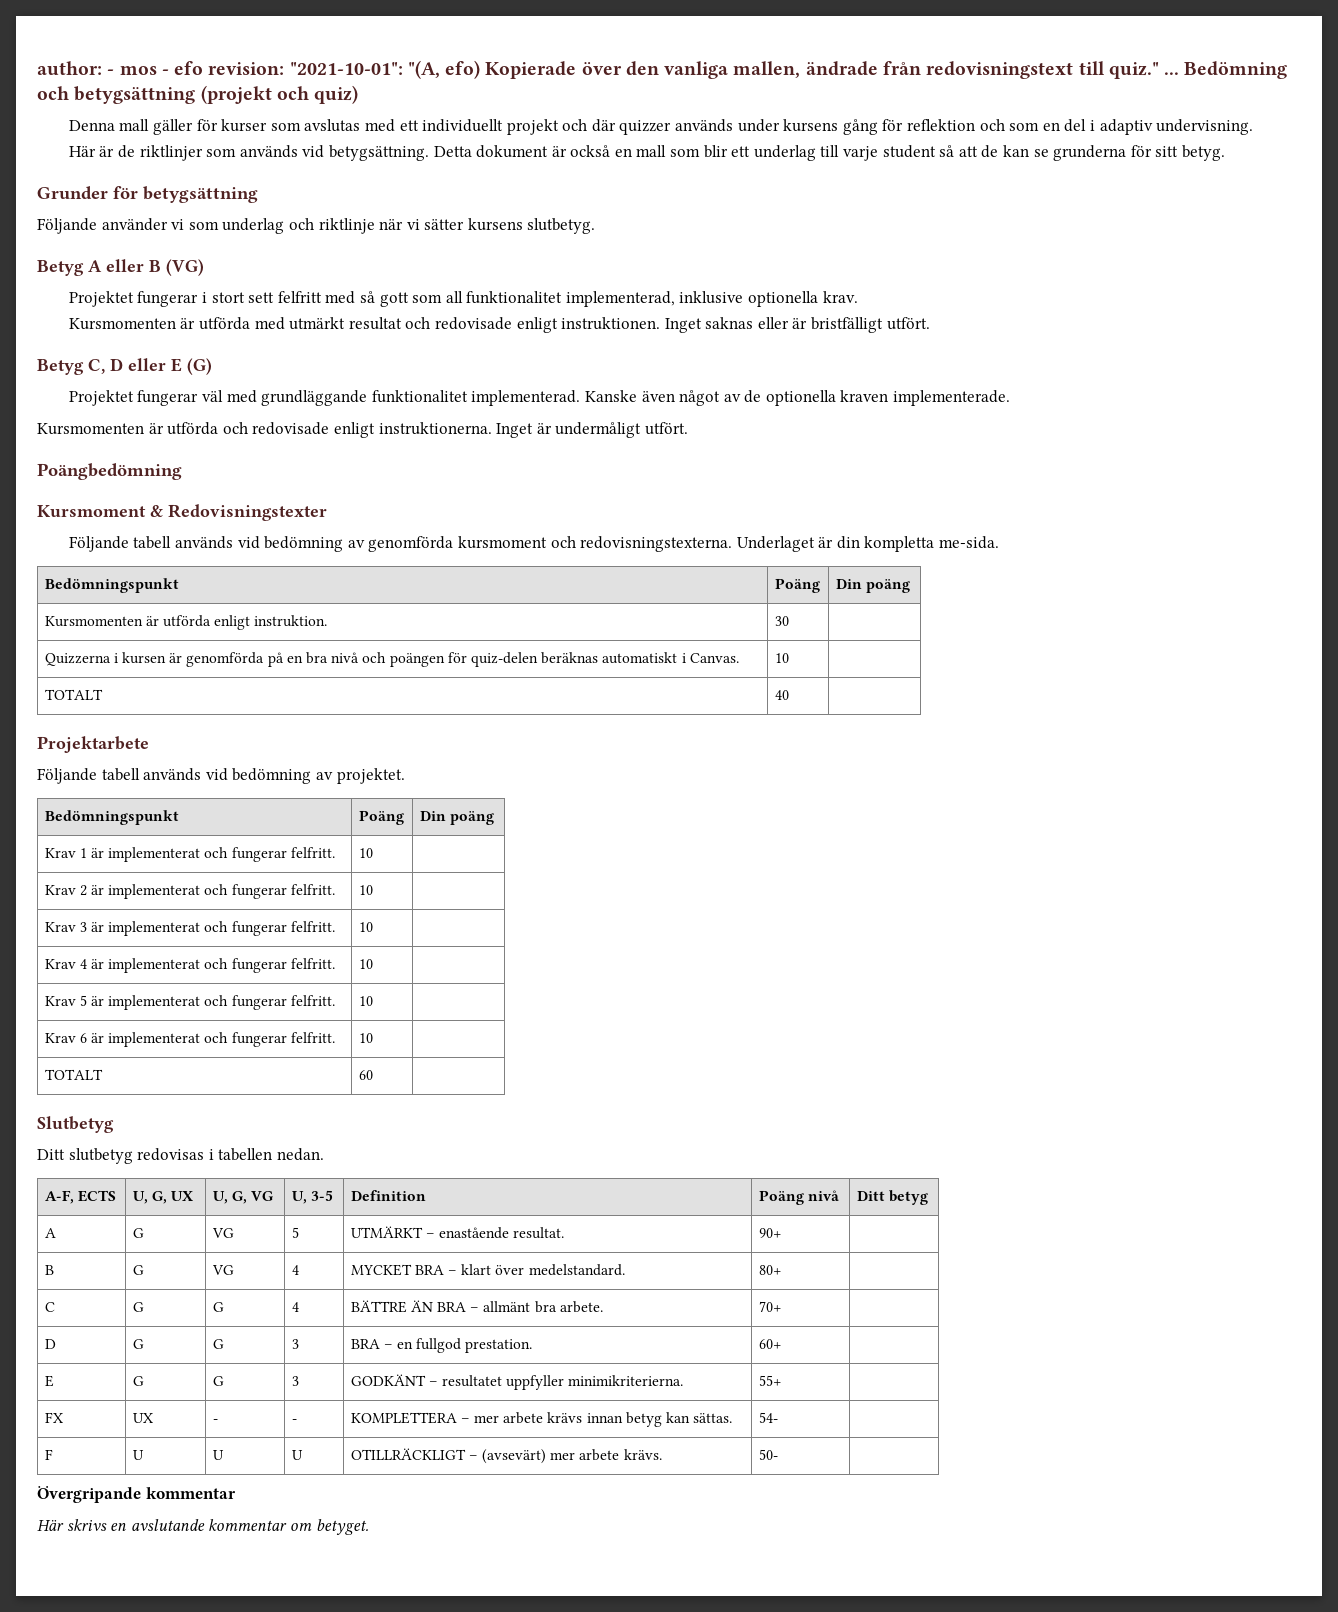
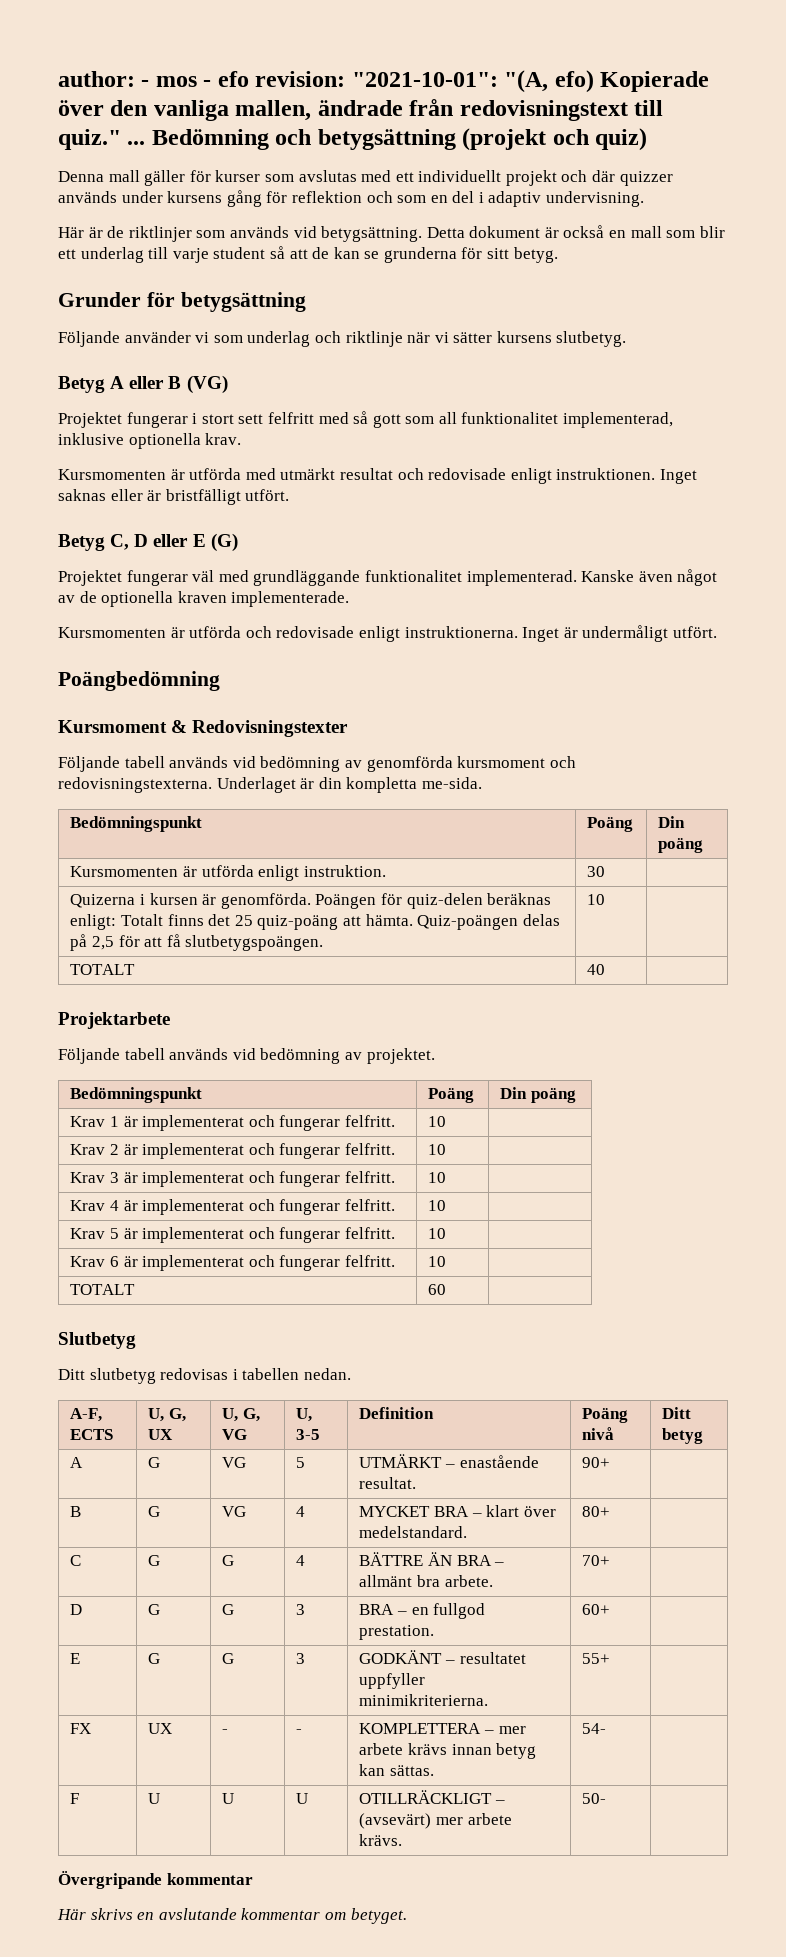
[44,653,111,666] Quizzerna -> [70,894,136,908] Quizerna
[186,652,739,667] genomförda på en bra nivå och poängen för quiz-delen beräknas automatiskt i Canvas. -> [220,893,552,909] [70,914,560,930] [70,934,324,951] genomförda. Poängen för quiz-delen beräknas enligt: Totalt finns det 25 quiz-poäng att hämta. Quiz-poängen delas på 2,5 för att få slutbetygspoängen.

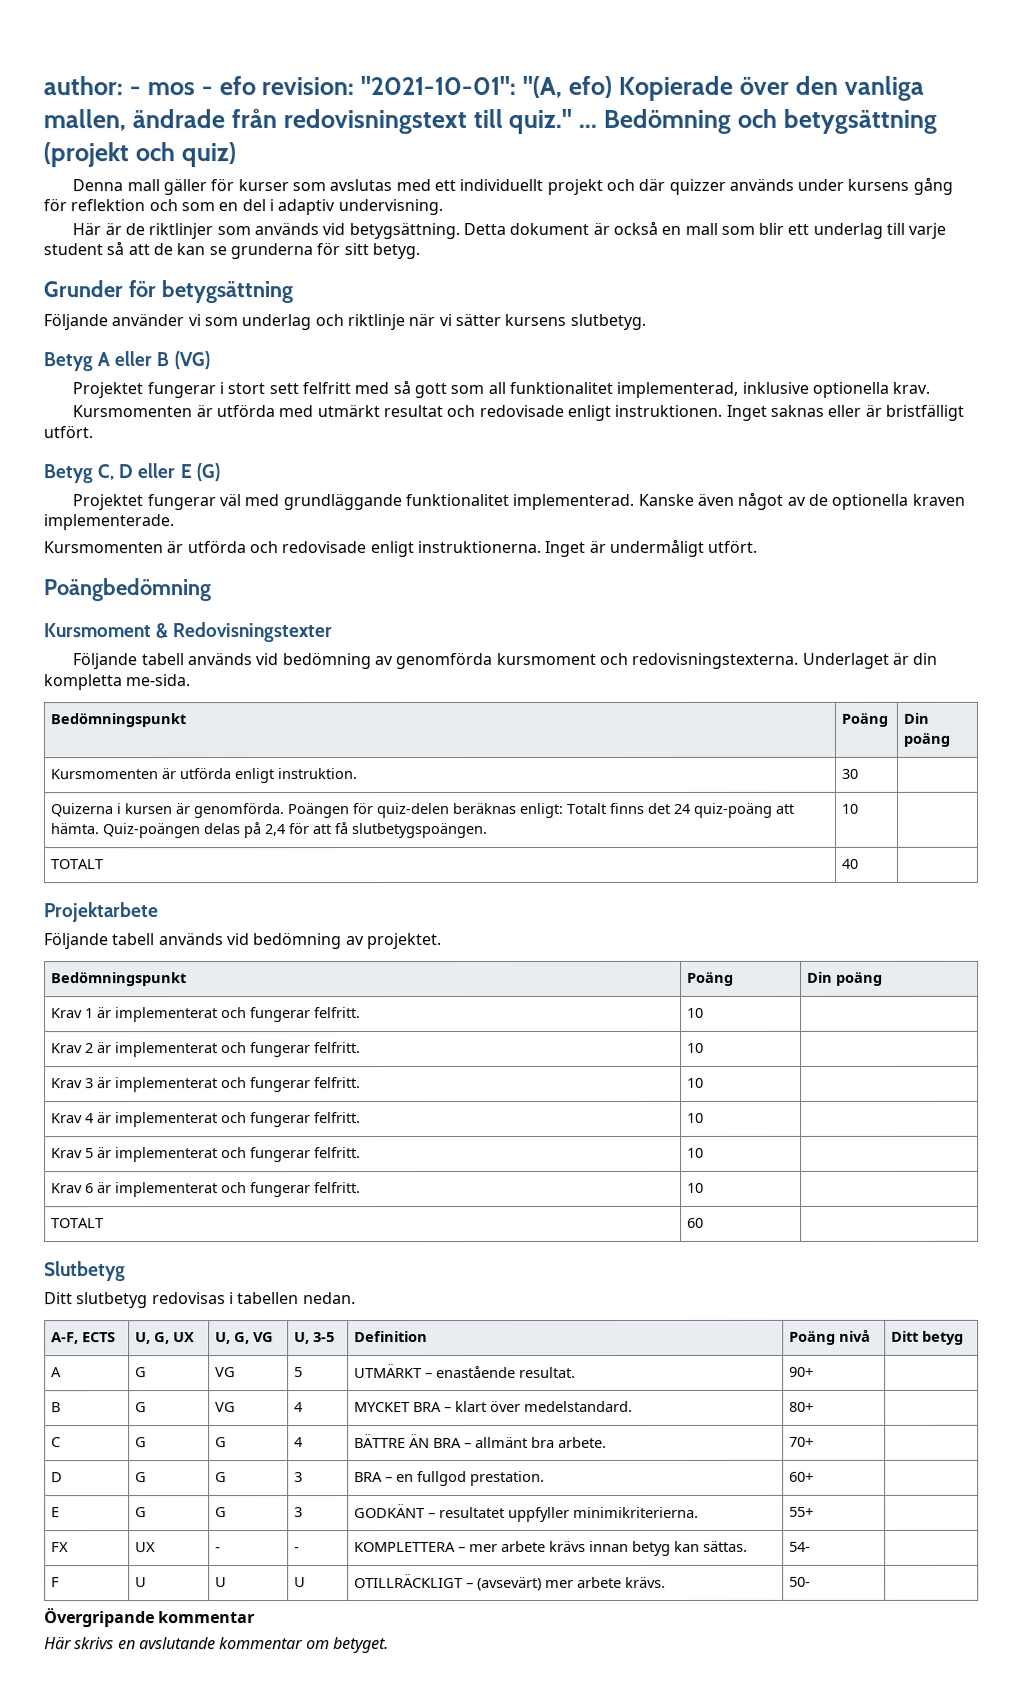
[234,915,253,926] 25 -> [673,803,691,814] 24
[92,936,115,950] 2,5 -> [264,824,286,837] 2,4

